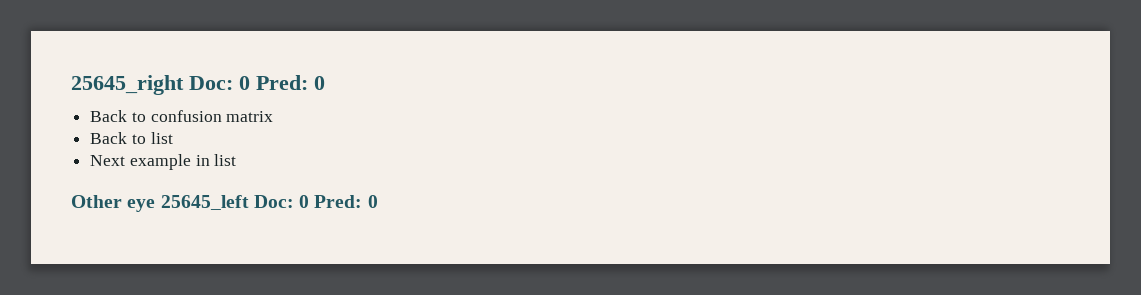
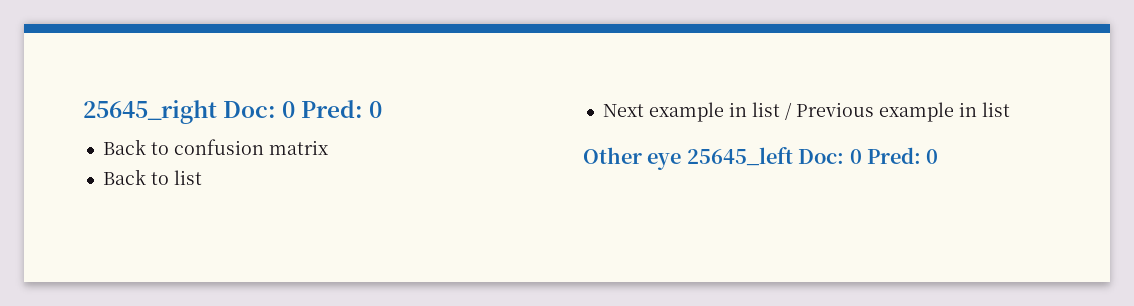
(237, 160) none -> [784,102,1010,122] / Previous example in list

